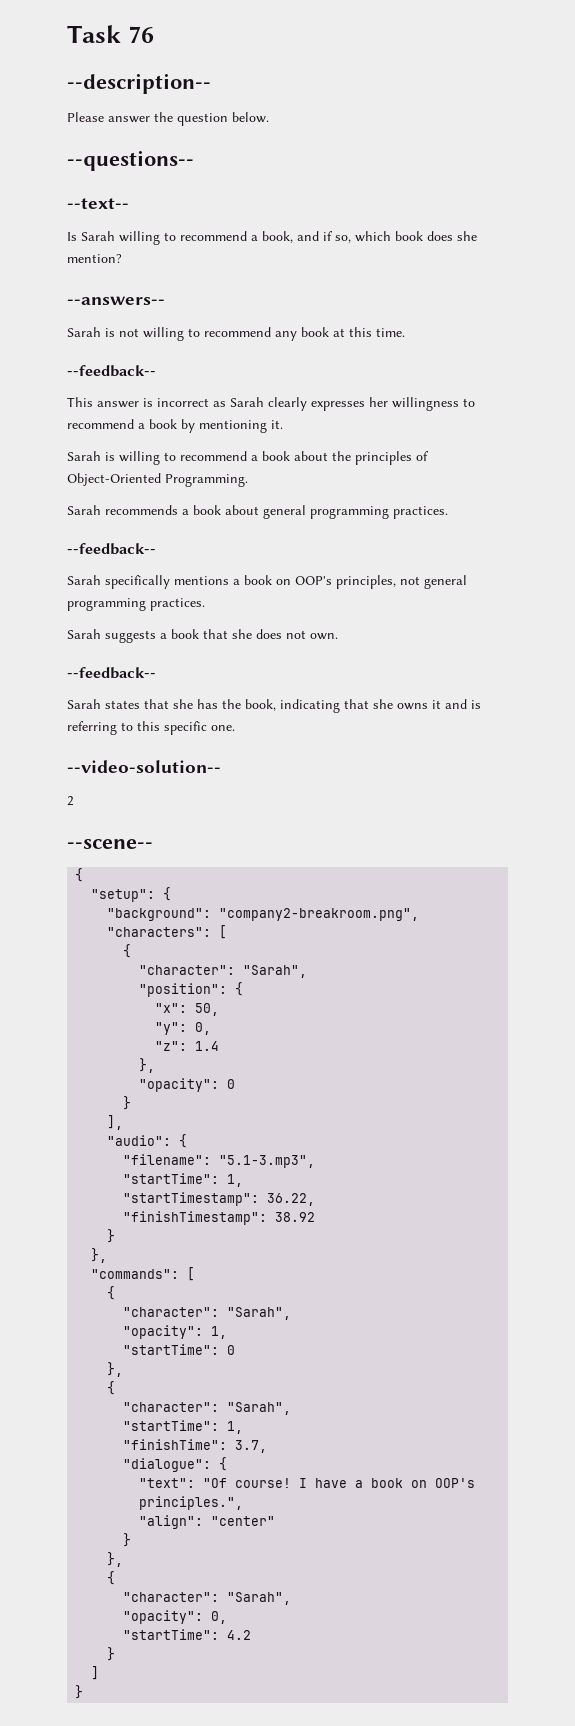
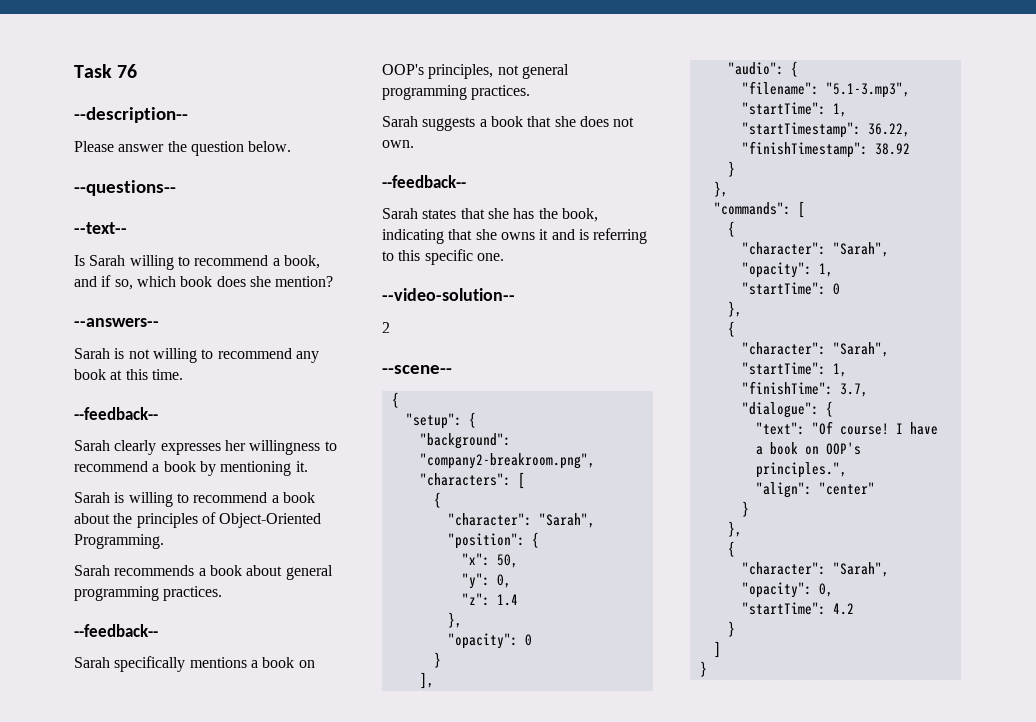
[67,397,226,408] This answer is incorrect as -> (158, 413) none

